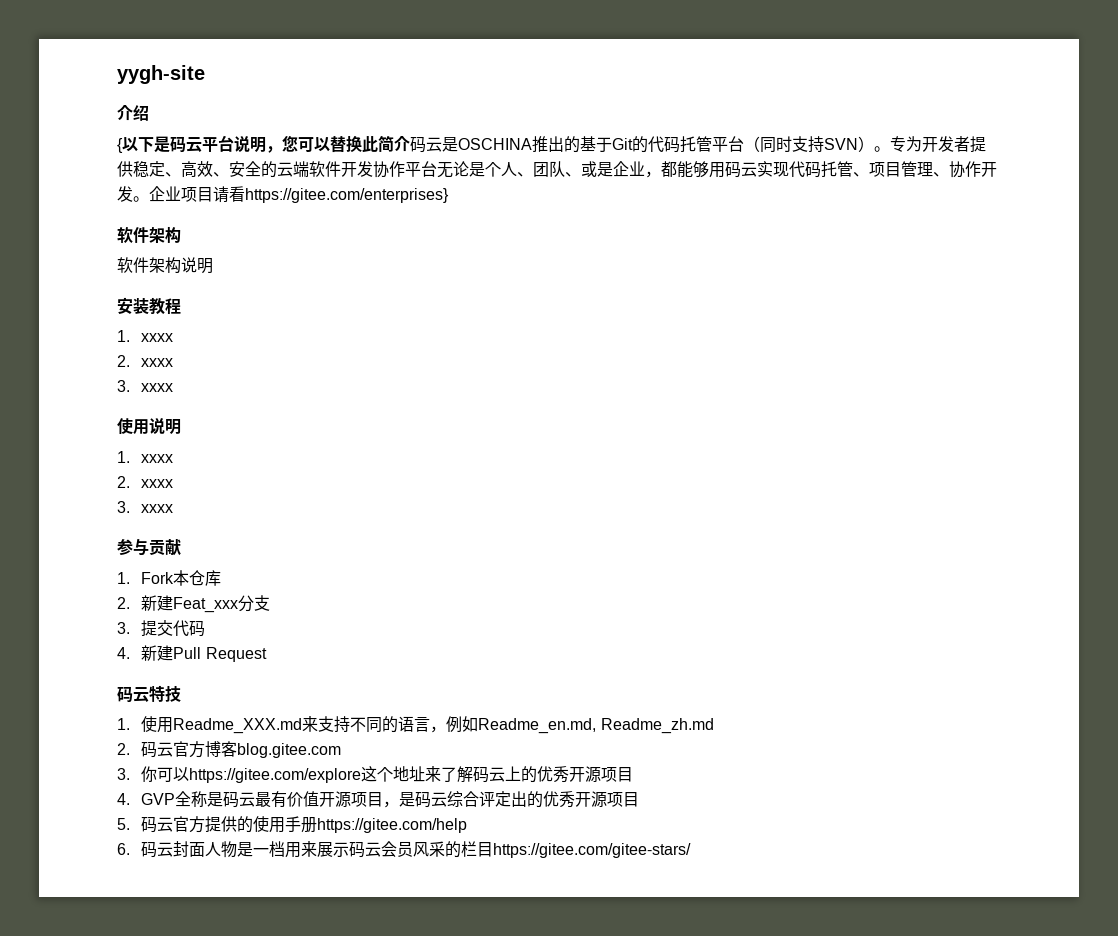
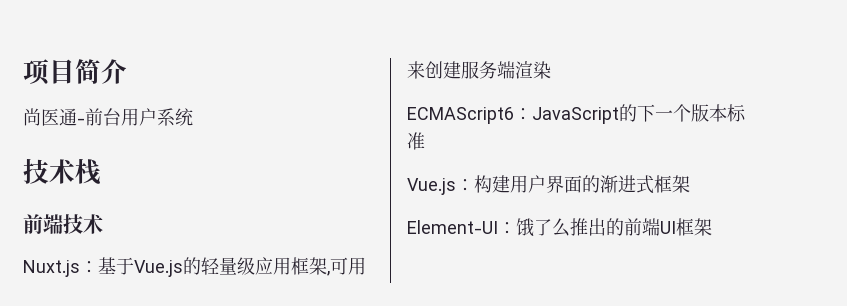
[117,65,205,84] [117,105,149,121] [117,135,986,153] [117,161,997,178] [117,186,449,203] [117,226,181,244] [117,257,213,274] [117,297,181,315] [117,330,174,342] [117,355,174,367] [117,380,174,392] [117,418,181,435] [117,451,174,463] [117,476,174,488] [117,501,174,513] [117,539,181,556] [117,570,222,586] [117,595,271,613] [117,620,206,637] [117,645,267,662] [117,685,181,703] [117,716,714,734] [117,741,342,758] [117,766,634,783] [117,791,640,808] [117,816,468,833] [117,841,692,858] yygh-site // 介绍 // {以下是码云平台说明，您可以替换此简介码云是OSCHINA推出的基于Git的代码托管平台（同时支持SVN）。专为开发者提供稳定、高效、安全的云端软件开发协作平台无论是个人、团队、或是企业，都能够用码云实现代码托管、项目管理、协作开发。企业项目请看https://gitee.com/enterprises} // 软件架构 // 软件架构说明 // 安装教程 // 1. xxxx // 2. xxxx // 3. xxxx // 使用说明 // 1. xxxx // 2. xxxx // 3. xxxx // 参与贡献 // 1. Fork本仓库 // 2.新建Feat_xxx分支 // 3.提交代码 // 4.新建Pull Request // 码云特技 // 1.使用Readme_XXX.md来支持不同的语言，例如Readme_en.md, Readme_zh.md // 2.码云官方博客blog.gitee.com // 3.你可以https://gitee.com/explore这个地址来了解码云上的优秀开源项目 // 4. GVP全称是码云最有价值开源项目，是码云综合评定出的优秀开源项目 // 5.码云官方提供的使用手册https://gitee.com/help // 6.码云封面人物是一档用来展示码云会员风采的栏目https://gitee.com/gitee-stars/ -> [23,59,127,85] [23,108,193,126] [23,158,101,185] [23,214,103,234] [23,257,366,277] [407,61,551,79] [407,104,746,124] [407,132,425,150] [407,175,690,195] [407,218,712,237] 项目简介 // 尚医通-前台用户系统 // 技术栈 // 前端技术 // Nuxt.js：基于Vue.js的轻量级应用框架,可用来创建服务端渲染 // ECMAScript6：JavaScript的下一个版本标准 // Vue.js：构建用户界面的渐进式框架 // Element-UI：饿了么推出的前端UI框架

